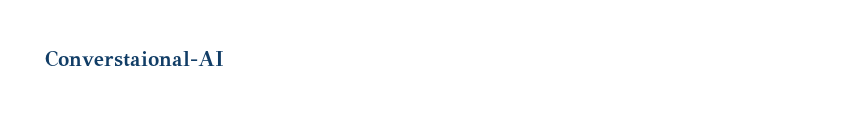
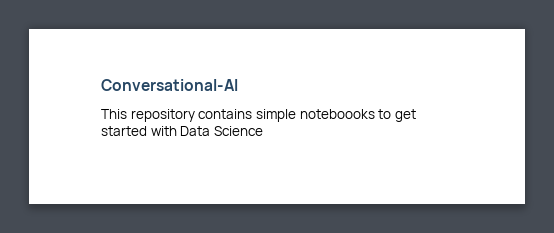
[45,50,224,67] Converstaional-AI -> [101,79,238,91] [101,109,416,122] [101,126,263,136] Conversational-AI // This repository contains simple noteboooks to get started with Data Science

